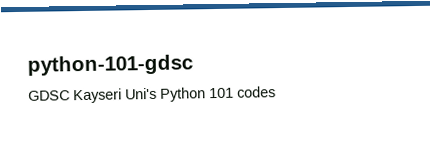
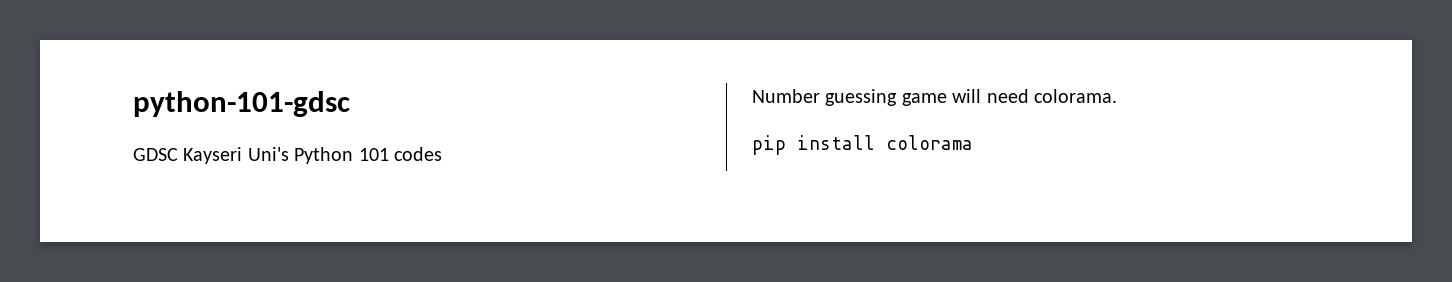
(276, 92) none -> [752,89,1117,106] [752,135,973,155] // Number guessing game will need colorama. // pip install colorama

